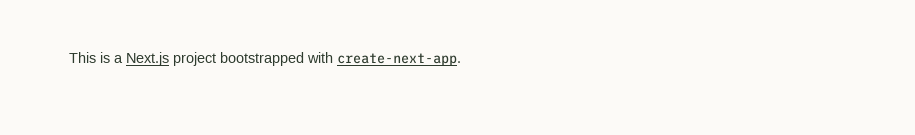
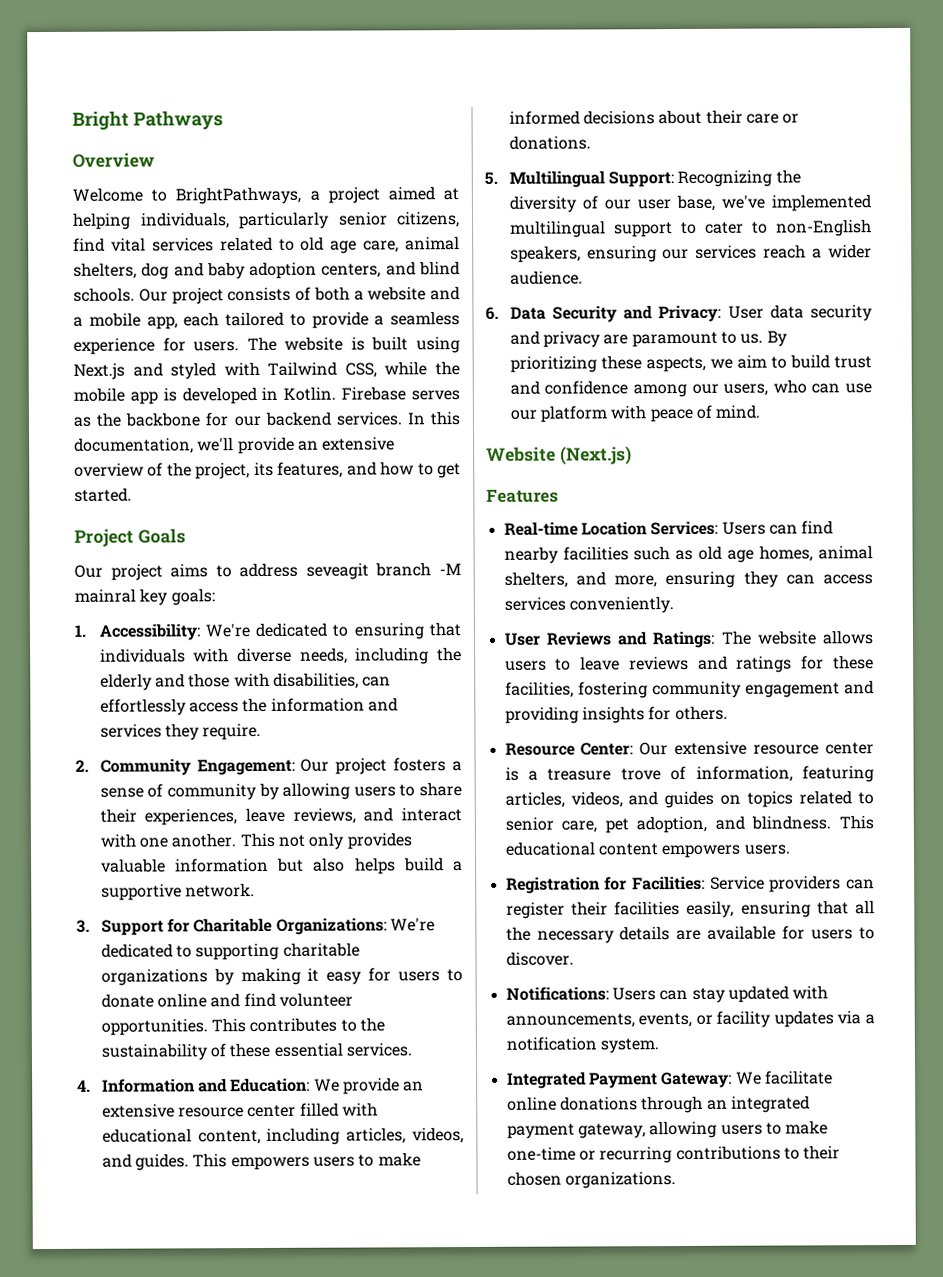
[69,52,461,66] This is a Next.js project bootstrapped with create-next-app. -> [72,110,223,130] [72,152,155,168] [72,186,459,205] [72,211,460,230] [73,236,460,254] [73,261,460,280] [73,286,460,305] [73,311,460,330] [73,336,460,355] [73,361,460,380] [73,386,460,405] [73,411,460,427] [74,436,396,455] [74,461,462,480] [74,487,132,502] [74,528,186,547] [74,562,461,581] [74,588,215,606] [74,622,462,641] [99,647,462,665] [99,672,392,691] [99,697,399,716] [99,722,262,741] [75,757,462,776] [99,782,462,801] [99,807,463,826] [99,832,412,850] [100,857,463,875] [100,883,256,901] [76,917,436,936] [100,942,360,961] [100,967,463,986] [100,992,354,1008] [100,1017,386,1036] [100,1042,413,1061] [77,1077,425,1095] [101,1102,379,1118] [101,1127,464,1145] [101,1152,421,1171] [508,109,800,125] [508,135,591,150] [484,169,801,188] [508,194,871,213] [509,219,872,238] [509,244,873,263] [509,270,583,285] [485,304,873,323] [509,330,788,348] [509,354,872,373] [509,379,872,398] [509,404,761,423] [486,446,632,465] [486,488,559,503] [503,520,834,536] [503,545,873,564] [503,570,873,589] [503,596,674,614] [503,630,875,649] [504,655,874,673] [504,680,874,699] [504,705,728,724] [504,740,874,756] [504,765,874,783] [504,790,874,809] [504,815,874,834] [504,841,791,859] [505,875,875,894] [505,900,875,919] [505,925,875,944] [505,951,574,966] [505,985,829,1003] [505,1010,875,1028] [505,1036,659,1054] [506,1070,833,1089] [506,1095,810,1114] [506,1120,829,1139] [506,1145,841,1164] [506,1171,676,1189] Bright Pathways // Overview // Welcome to BrightPathways, a project aimed at helping individuals, particularly senior citizens, find vital services related to old age care, animal shelters, dog and baby adoption centers, and blind schools. Our project consists of both a website and a mobile app, each tailored to provide a seamless experience for users. The website is built using Next.js and styled with Tailwind CSS, while the mobile app is developed in Kotlin. Firebase serves as the backbone for our backend services. In this documentation, we'll provide an extensive overview of the project, its features, and how to get started. // Project Goals // Our project aims to address seveagit branch -M mainral key goals: // 1. Accessibility: We're dedicated to ensuring that individuals with diverse needs, including the elderly and those with disabilities, can effortlessly access the information and services they require. // 2. Community Engagement: Our project fosters a sense of community by allowing users to share their experiences, leave reviews, and interact with one another. This not only provides valuable information but also helps build a supportive network. // 3. Support for Charitable Organizations: We're dedicated to supporting charitable organizations by making it easy for users to donate online and find volunteer opportunities. This contributes to the sustainability of these essential services. // 4. Information and Education: We provide an extensive resource center filled with educational content, including articles, videos, and guides. This empowers users to make informed decisions about their care or donations. // 5. Multilingual Support: Recognizing the diversity of our user base, we've implemented multilingual support to cater to non-English speakers, ensuring our services reach a wider audience. // 6. Data Security and Privacy: User data security and privacy are paramount to us. By prioritizing these aspects, we aim to build trust and confidence among our users, who can use our platform with peace of mind. // Website (Next.js) // Features // Real-time Location Services: Users can find nearby facilities such as old age homes, animal shelters, and more, ensuring they can access services conveniently. // User Reviews and Ratings: The website allows users to leave reviews and ratings for these facilities, fostering community engagement and providing insights for others. // Resource Center: Our extensive resource center is a treasure trove of information, featuring articles, videos, and guides on topics related to senior care, pet adoption, and blindness. This educational content empowers users. // Registration for Facilities: Service providers can register their facilities easily, ensuring that all the necessary details are available for users to discover. // Notifications: Users can stay updated with announcements, events, or facility updates via a notification system. // Integrated Payment Gateway: We facilitate online donations through an integrated payment gateway, allowing users to make one-time or recurring contributions to their chosen organizations.

